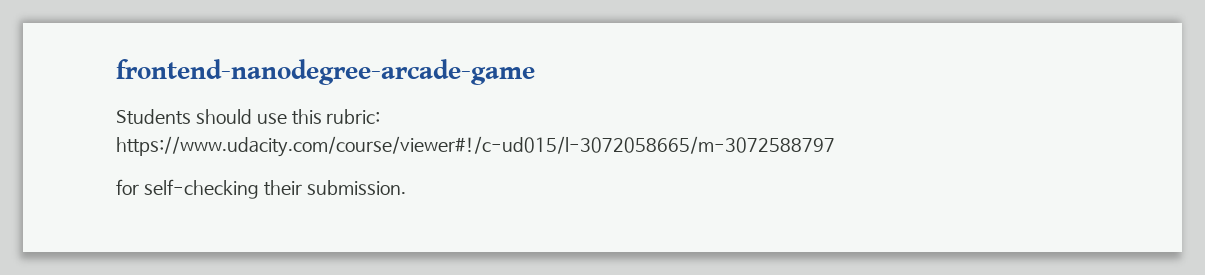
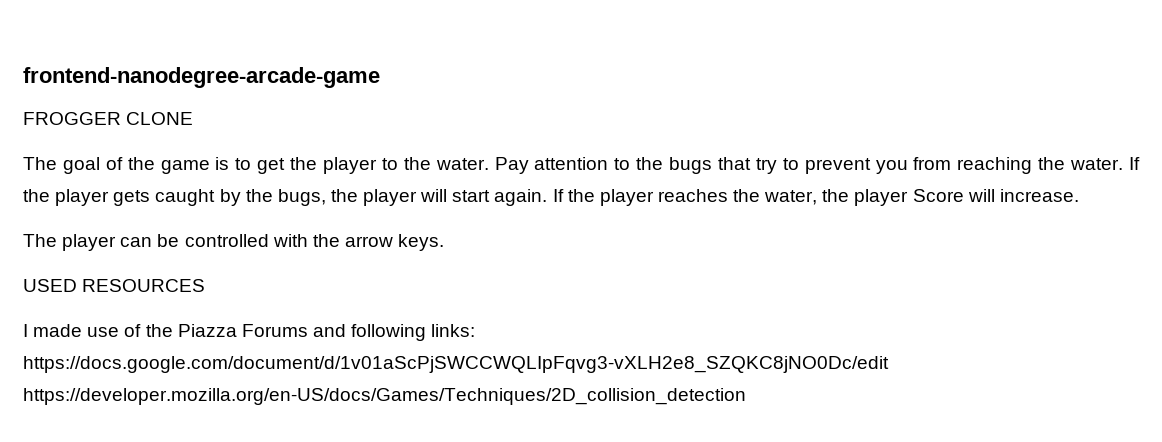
[116,109,381,125] [116,136,835,157] [116,179,406,199] Students should use this rubric: https://www.udacity.com/course/viewer#!/c-ud015/l-3072058665/m-3072588797 // for self-checking their submission. -> [23,112,194,125] [23,157,1141,174] [23,189,1079,206] [23,234,445,251] [23,279,206,292] [23,324,476,341] [23,356,889,373] [23,388,746,405] FROGGER CLONE // The goal of the game is to get the player to the water. Pay attention to the bugs that try to prevent you from reaching the water. If the player gets caught by the bugs, the player will start again. If the player reaches the water, the player Score will increase. // The player can be controlled with the arrow keys. // USED RESOURCES // I made use of the Piazza Forums and following links: https://docs.google.com/document/d/1v01aScPjSWCCWQLIpFqvg3-vXLH2e8_SZQKC8jNO0Dc/edit https://developer.mozilla.org/en-US/docs/Games/Techniques/2D_collision_detection

